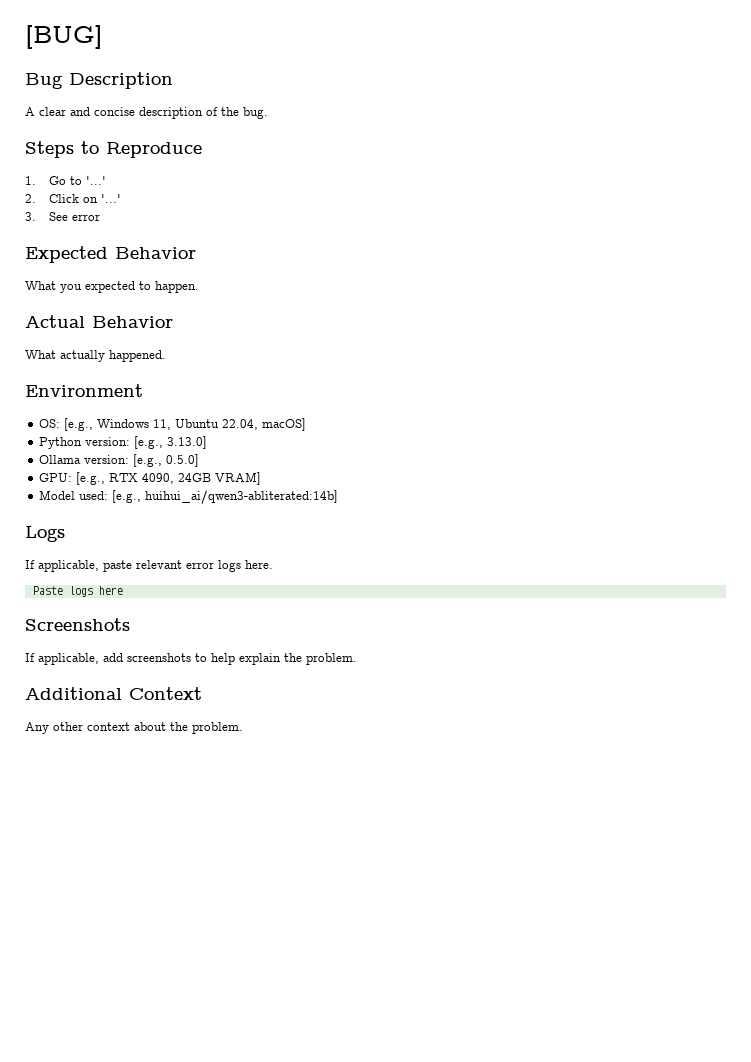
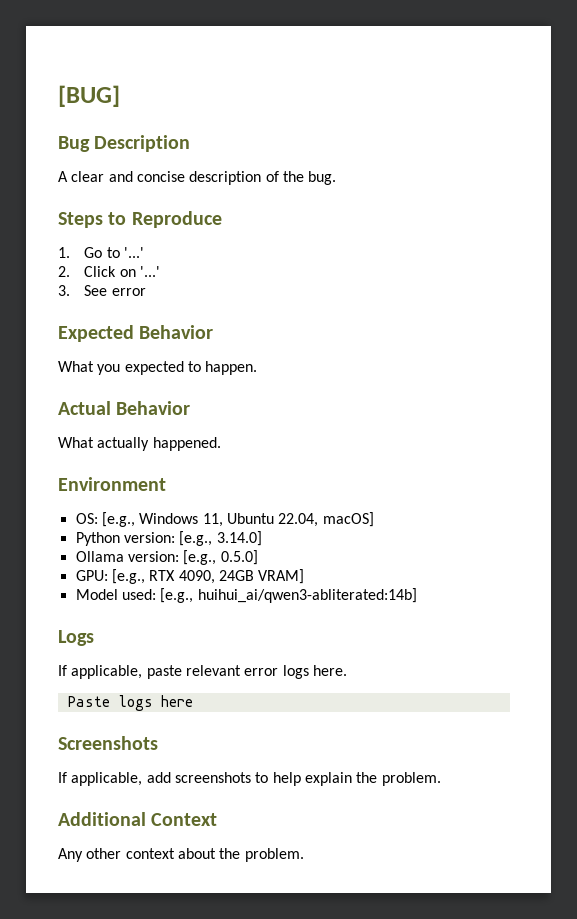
[167,436,208,449] 3.13.0] -> [216,531,262,546] 3.14.0]

